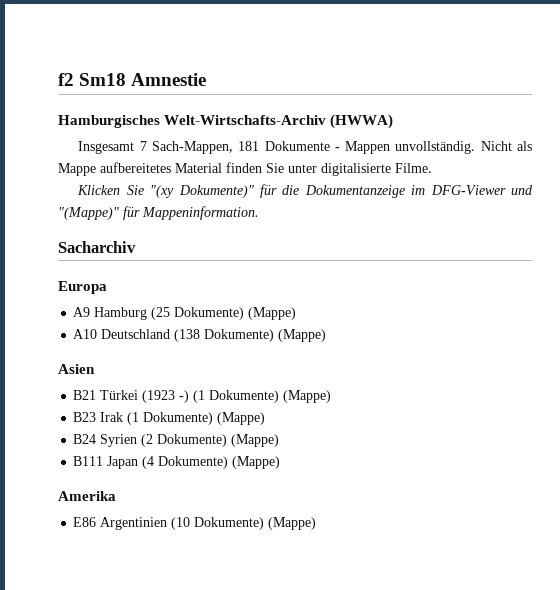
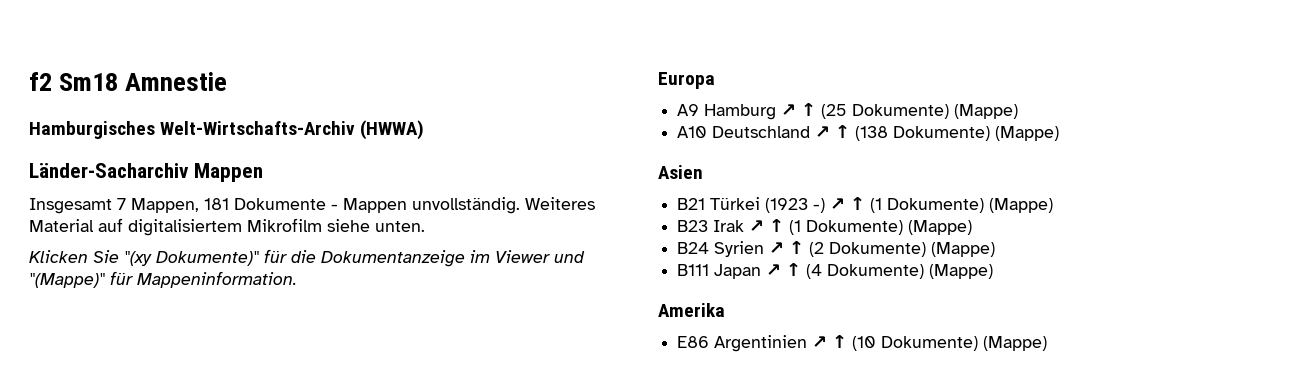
(394, 121) none -> [29,163,263,182] // Länder-Sacharchiv Mappen
[151,141,233,154] Sach-Mappen, -> [131,198,199,213] Mappen,
[480,141,532,151] [58,162,432,176] Nicht als Mappe aufbereitetes Material finden Sie unter digitalisierte Filme. -> [525,197,595,210] [29,218,425,236] Weiteres Material auf digitalisiertem Mikrofilm siehe unten.
[430,185,506,195] DFG-Viewer -> [495,250,550,263] Viewer
[58,241,136,253] // Sacharchiv -> (297, 279) none
(148, 313) none -> [781,103,817,116] ↗ ↑
(171, 334) none -> [815,125,851,138] ↗ ↑
(190, 396) none -> [830,197,866,210] ↗ ↑
(124, 417) none -> [749,219,785,232] ↗ ↑
(138, 440) none -> [769,241,805,254] ↗ ↑
(139, 462) none -> [766,263,802,276] ↗ ↑
(168, 523) none -> [812,335,848,348] ↗ ↑

